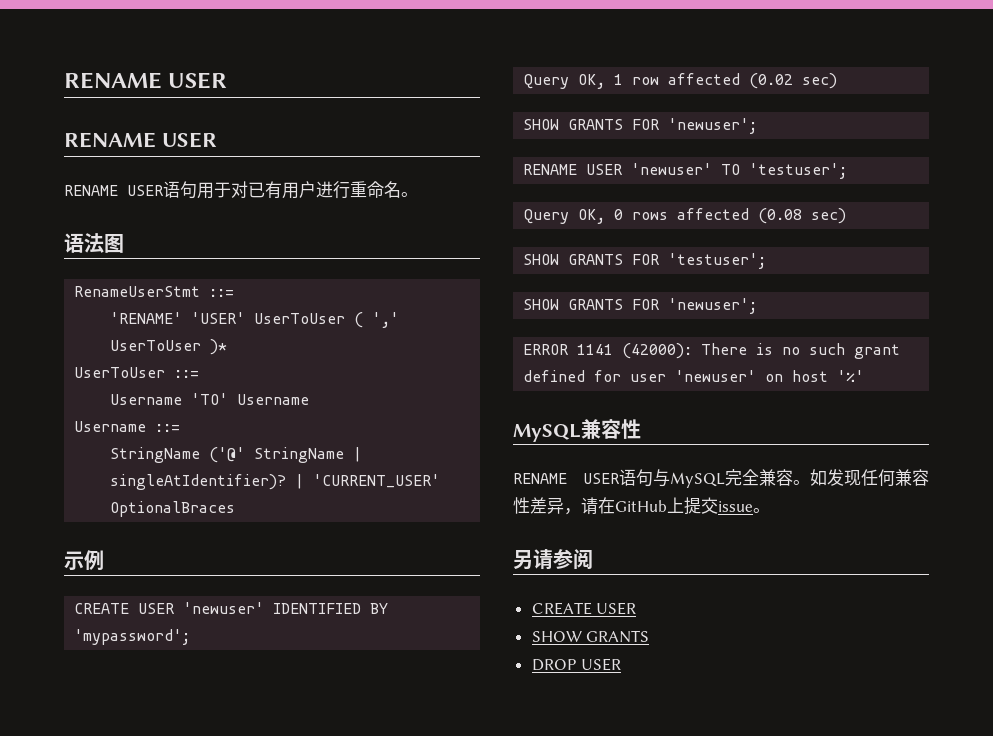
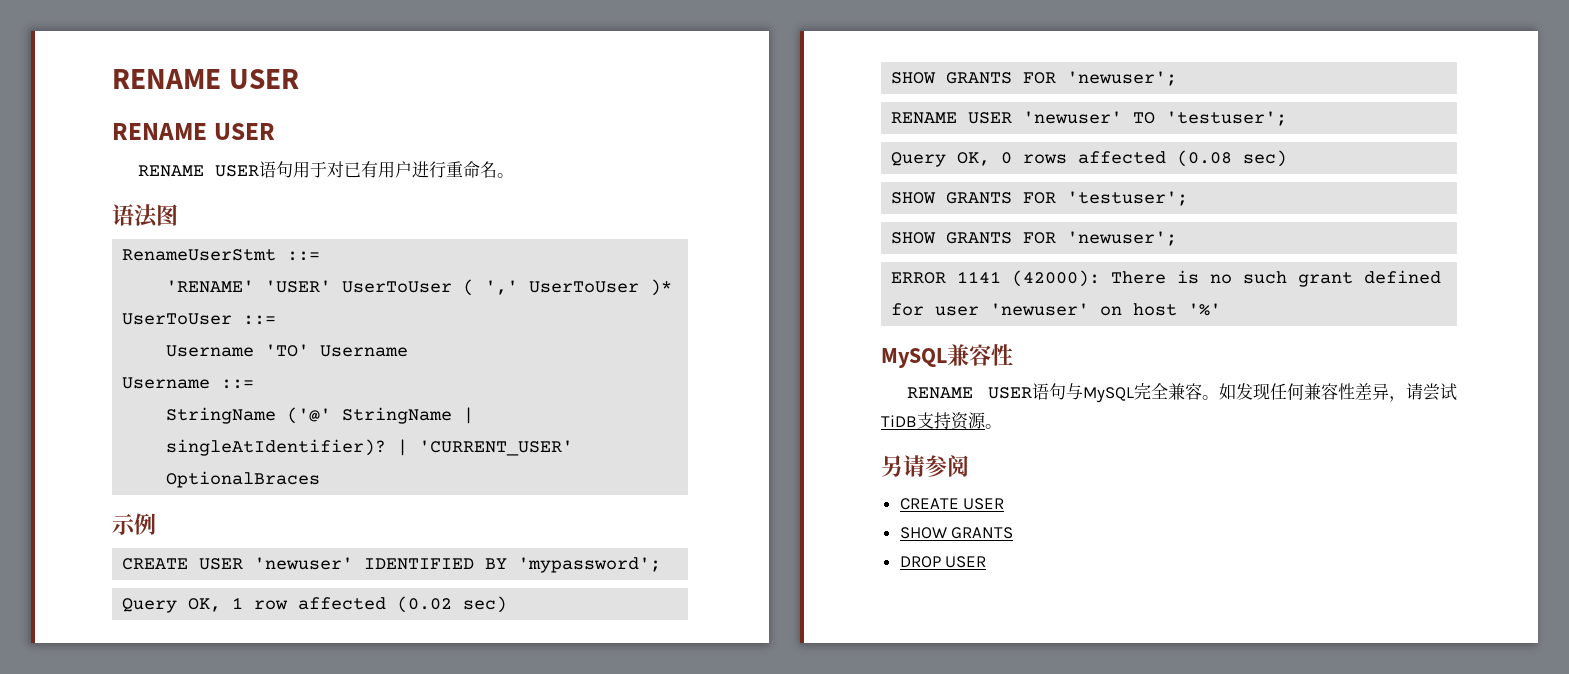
[598,497,753,515] 在GitHub上提交issue -> [1423,383,1457,401] [881,412,986,430] 尝试TiDB支持资源

